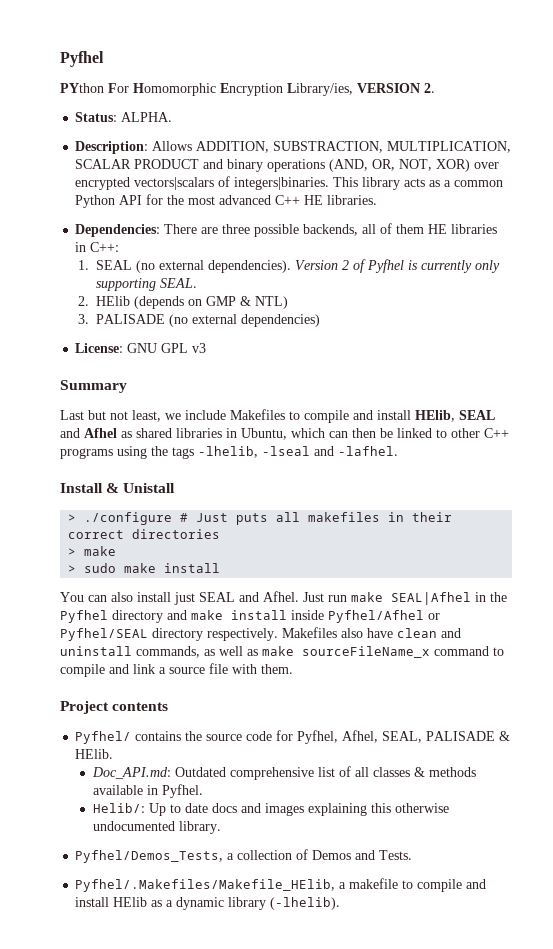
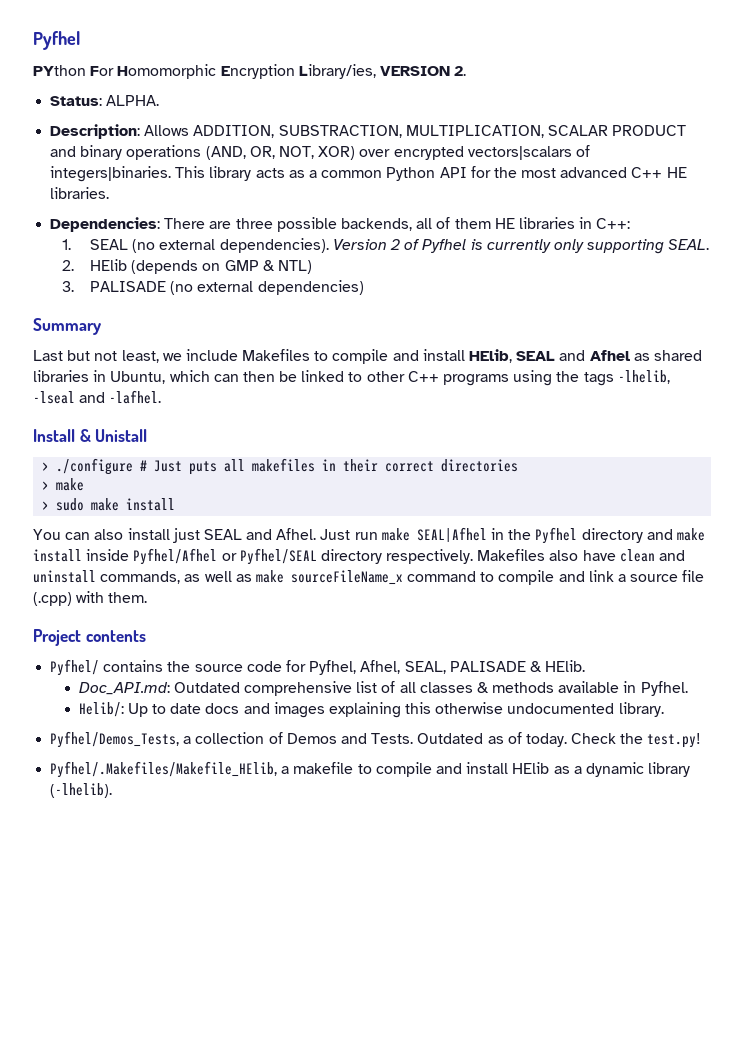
[75,343,207,353] // License: GNU GPL v3 -> (364, 287) none
(228, 668) none -> [33,592,72,606] (.cpp)
(413, 855) none -> [417,732,702,748] Outdated as of today. Check the test.py!

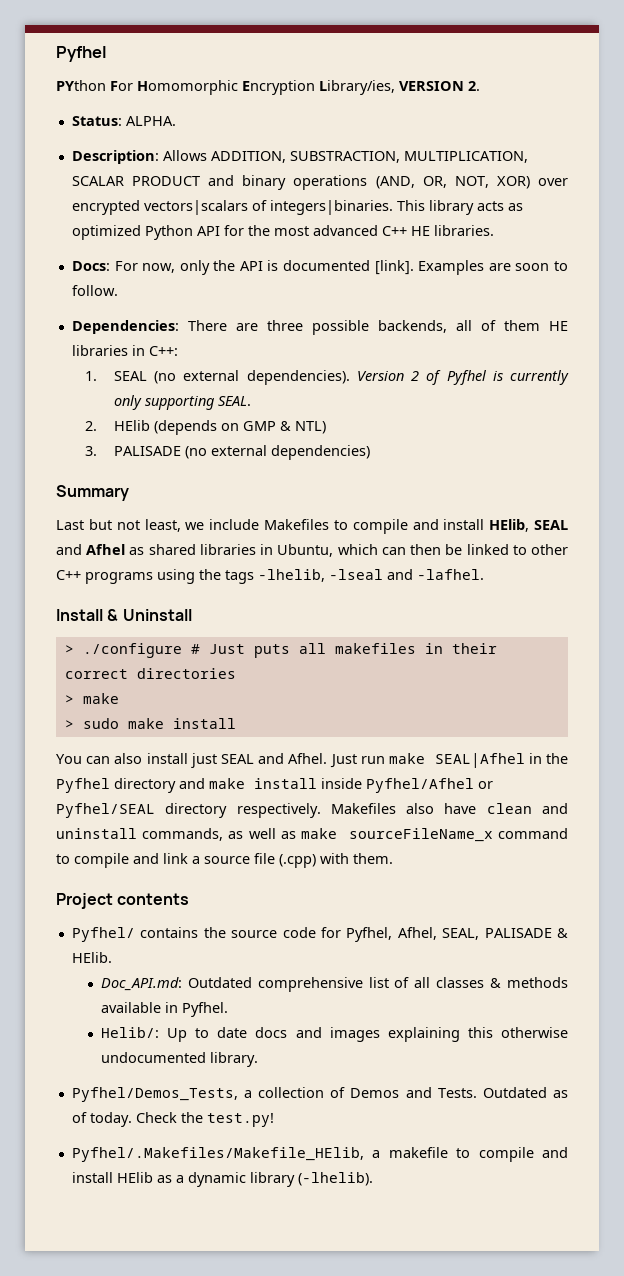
[308,170,383,178] a common -> [71,225,141,240] optimized
(110, 193) none -> [71,260,568,275] [71,285,118,296] // Docs: For now, only the API is documented [link]. Examples are soon to follow.
[95,429,148,442] Unistall -> [122,609,192,621] Uninstall

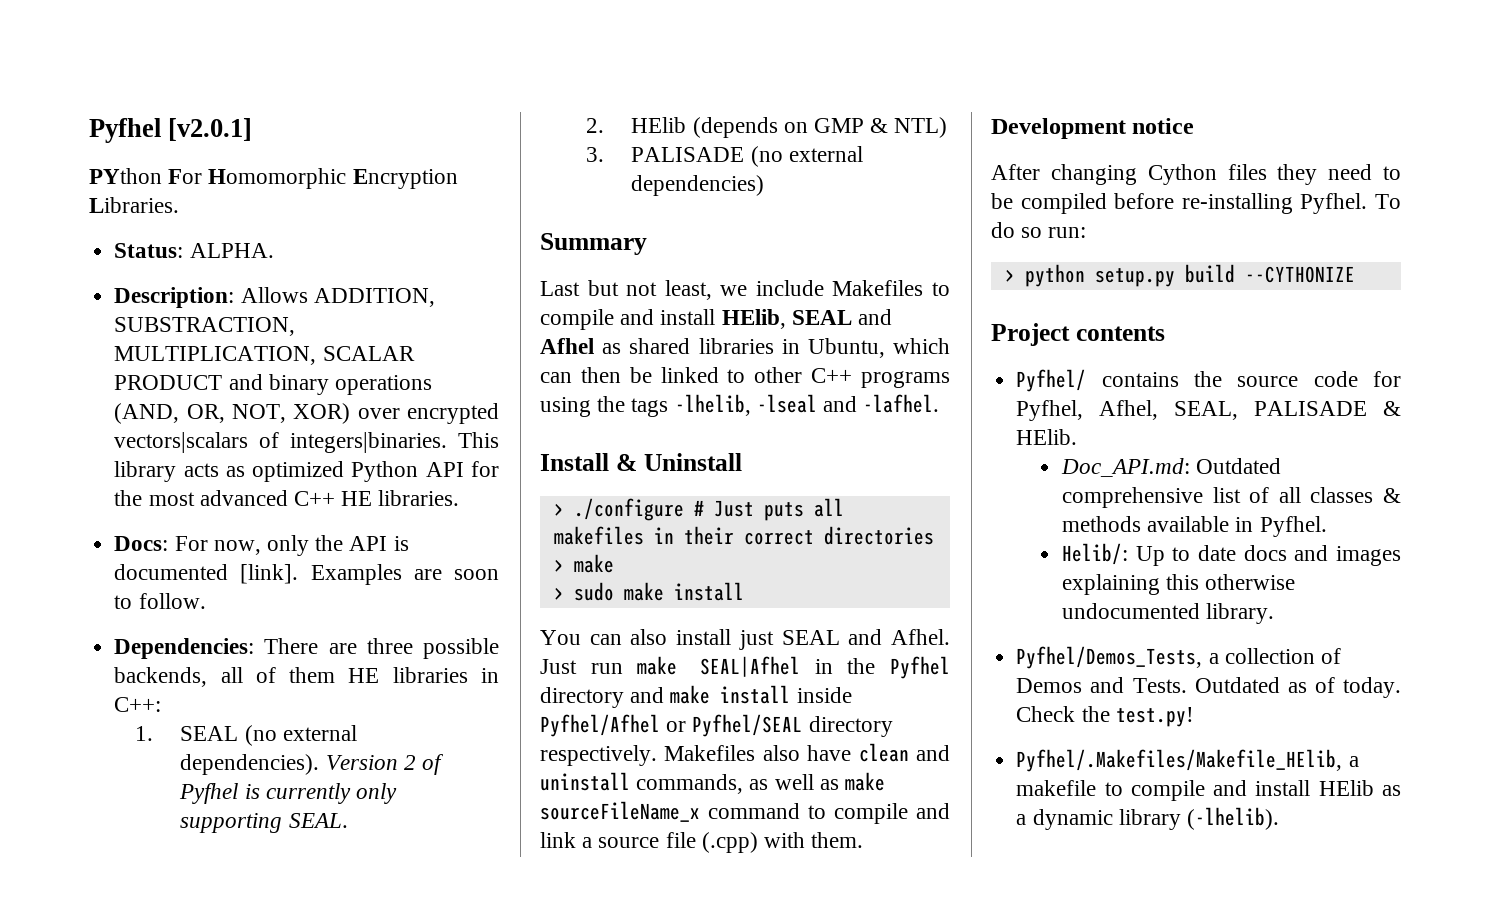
[56,46,107,62] Pyfhel -> [89,118,253,143] Pyfhel [v2.0.1]
[319,80,480,95] Library/ies, VERSION 2. -> [89,197,179,213] Libraries.
(393, 858) none -> [991,118,1195,139] [991,164,1401,185] [991,193,1401,214] [991,222,1087,238] [1004,264,1355,287] // Development notice // After changing Cython files they need to be compiled before re-installing Pyfhel. To do so run: // > python setup.py build --CYTHONIZE

